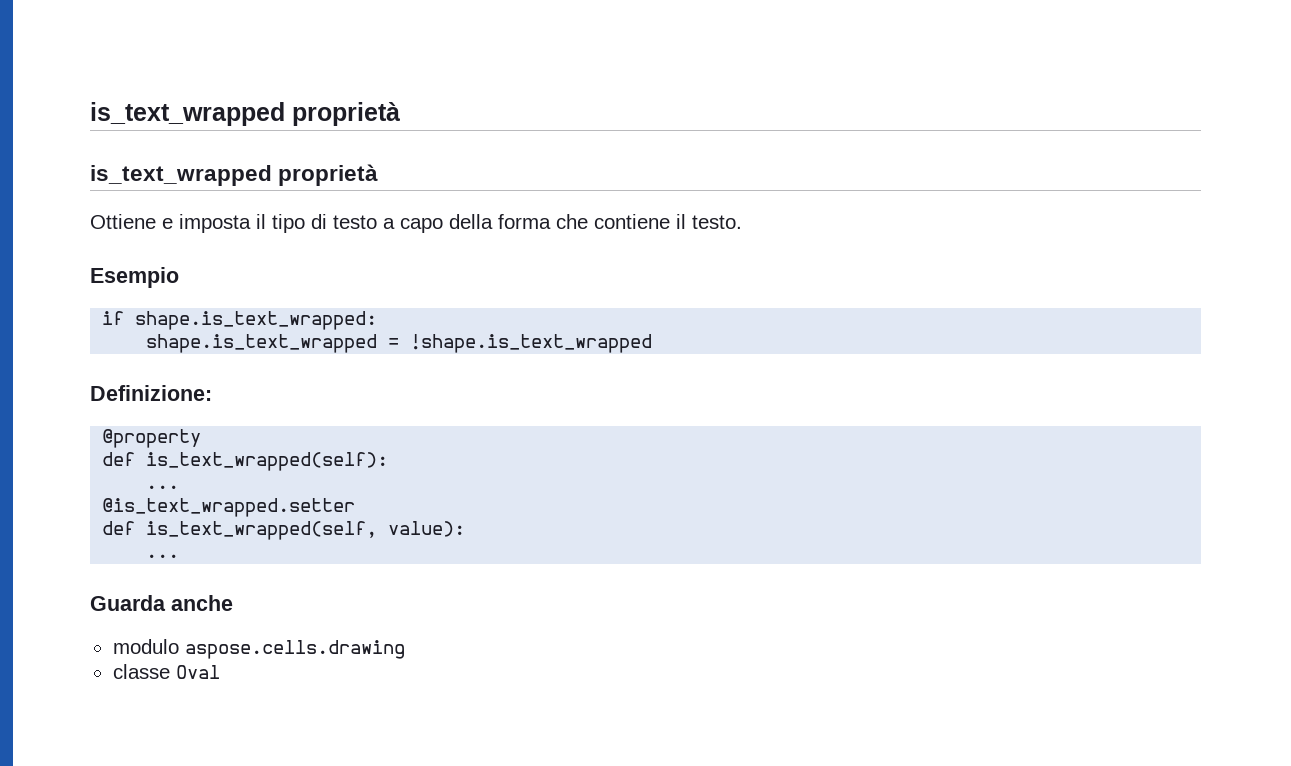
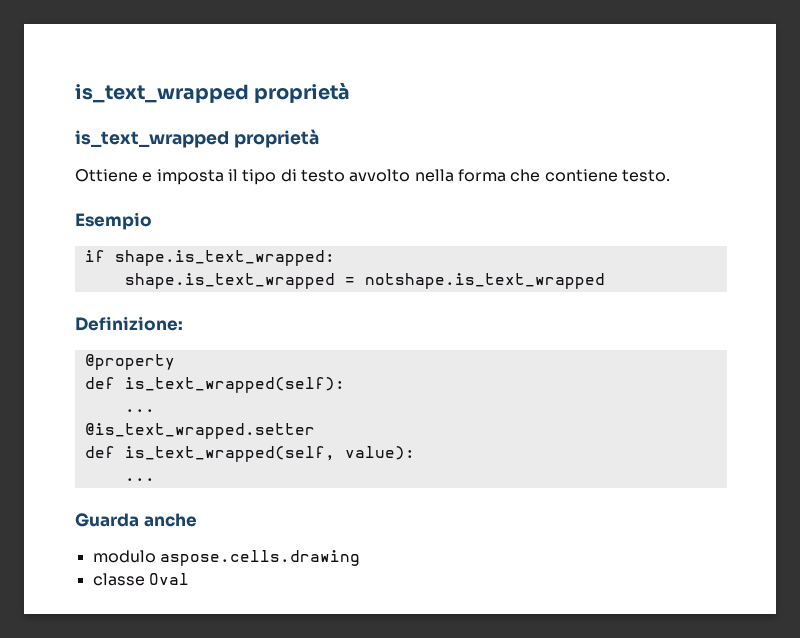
[383,214,493,233] a capo della -> [349,169,454,182] avvolto nella
[676,214,686,229] il -> (618, 175) none
[410,334,653,353] !shape.is_text_wrapped -> [364,273,605,289] notshape.is_text_wrapped

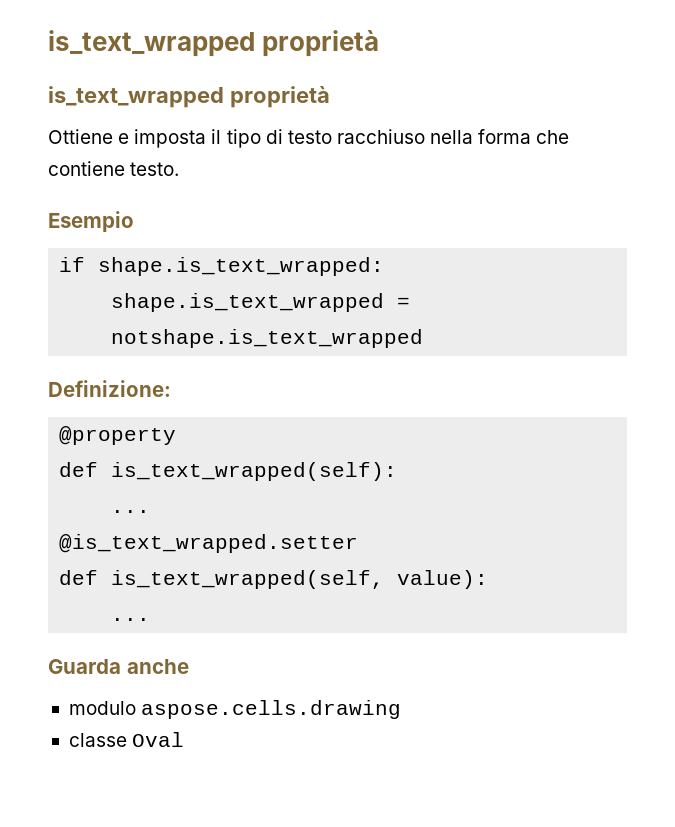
[349,169,411,182] avvolto -> [336,129,425,144] racchiuso

